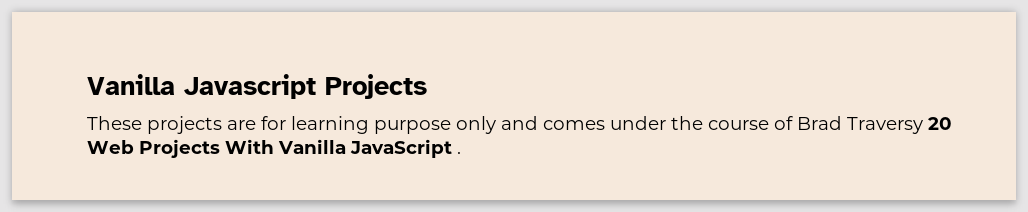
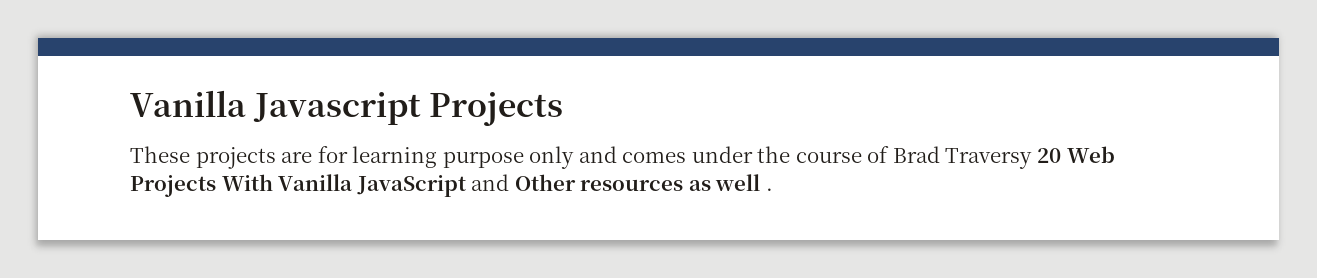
(452, 148) none -> [471,174,761,191] and Other resources as well

